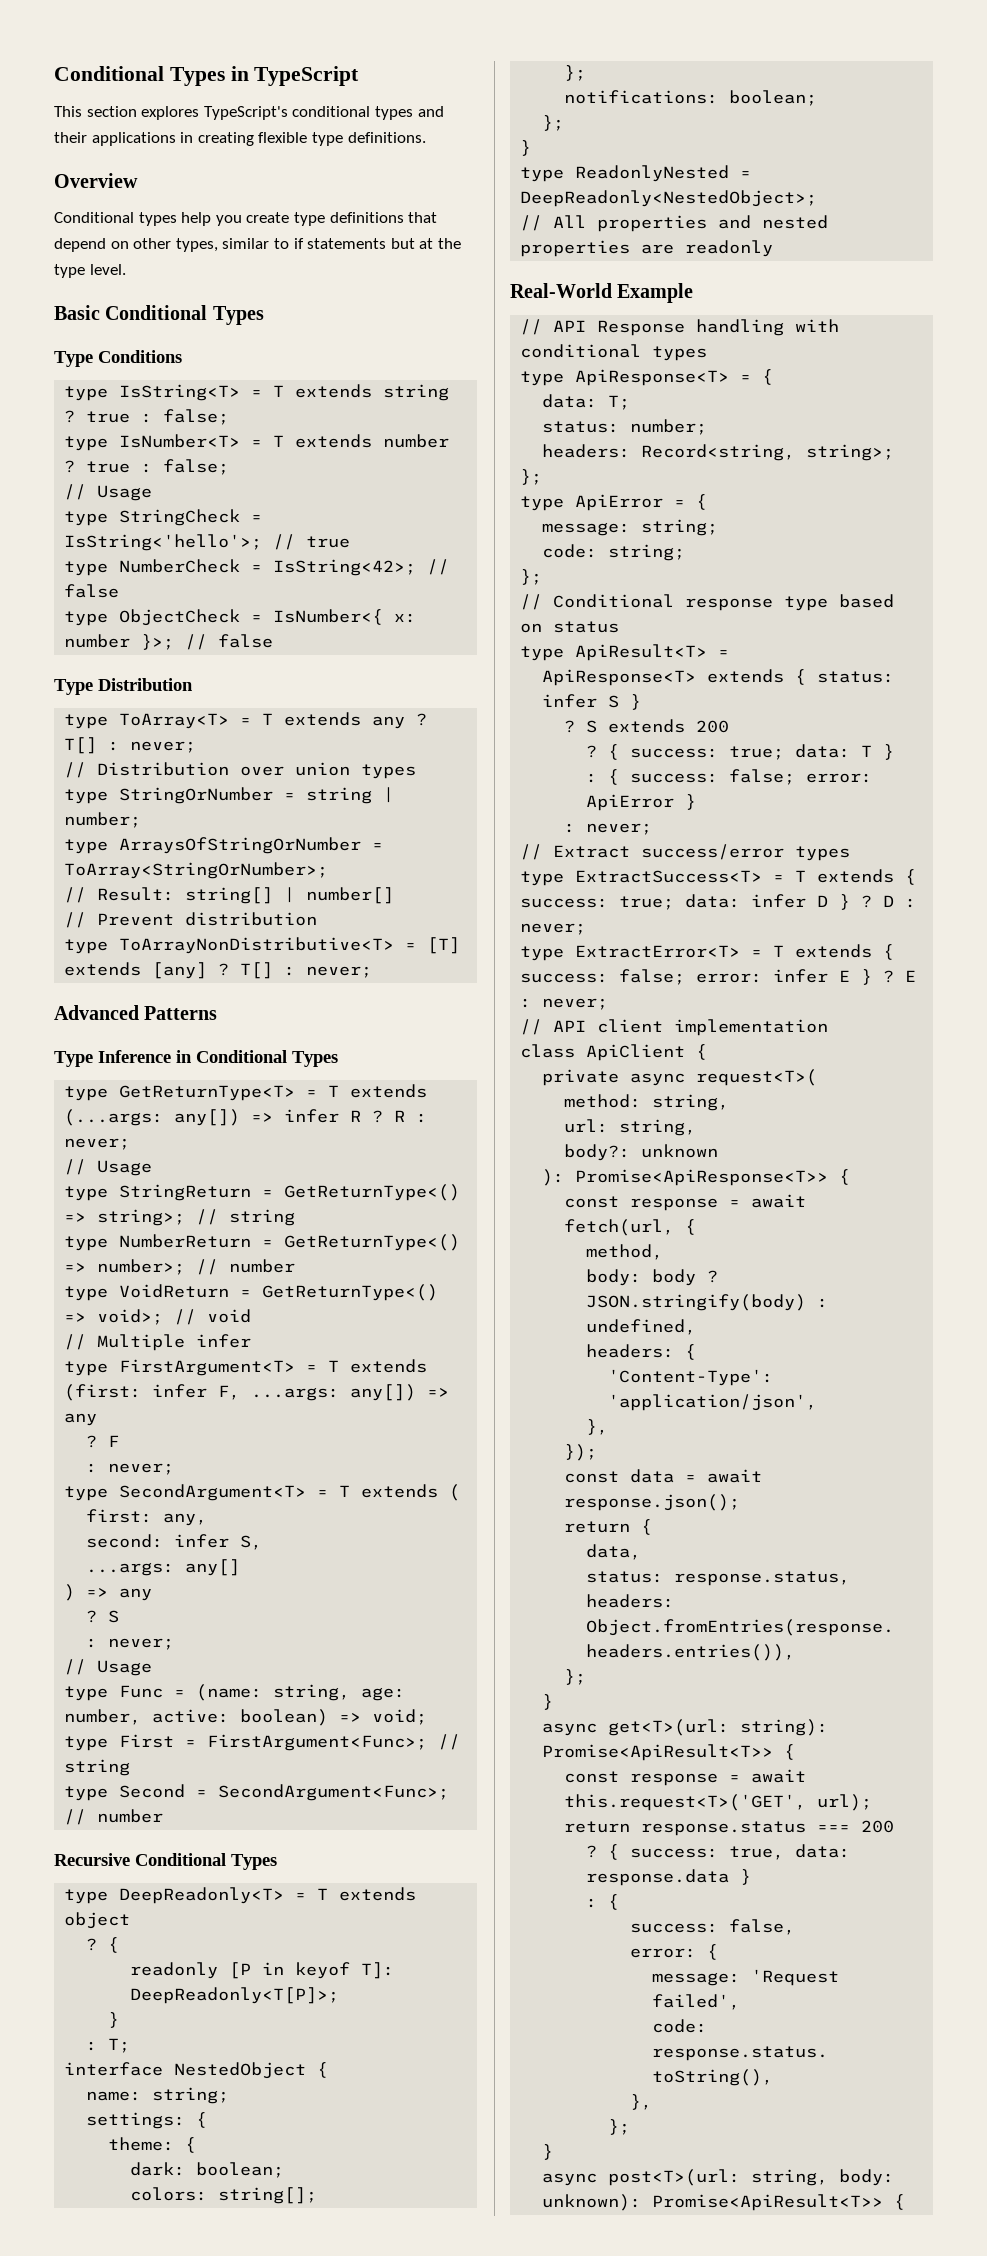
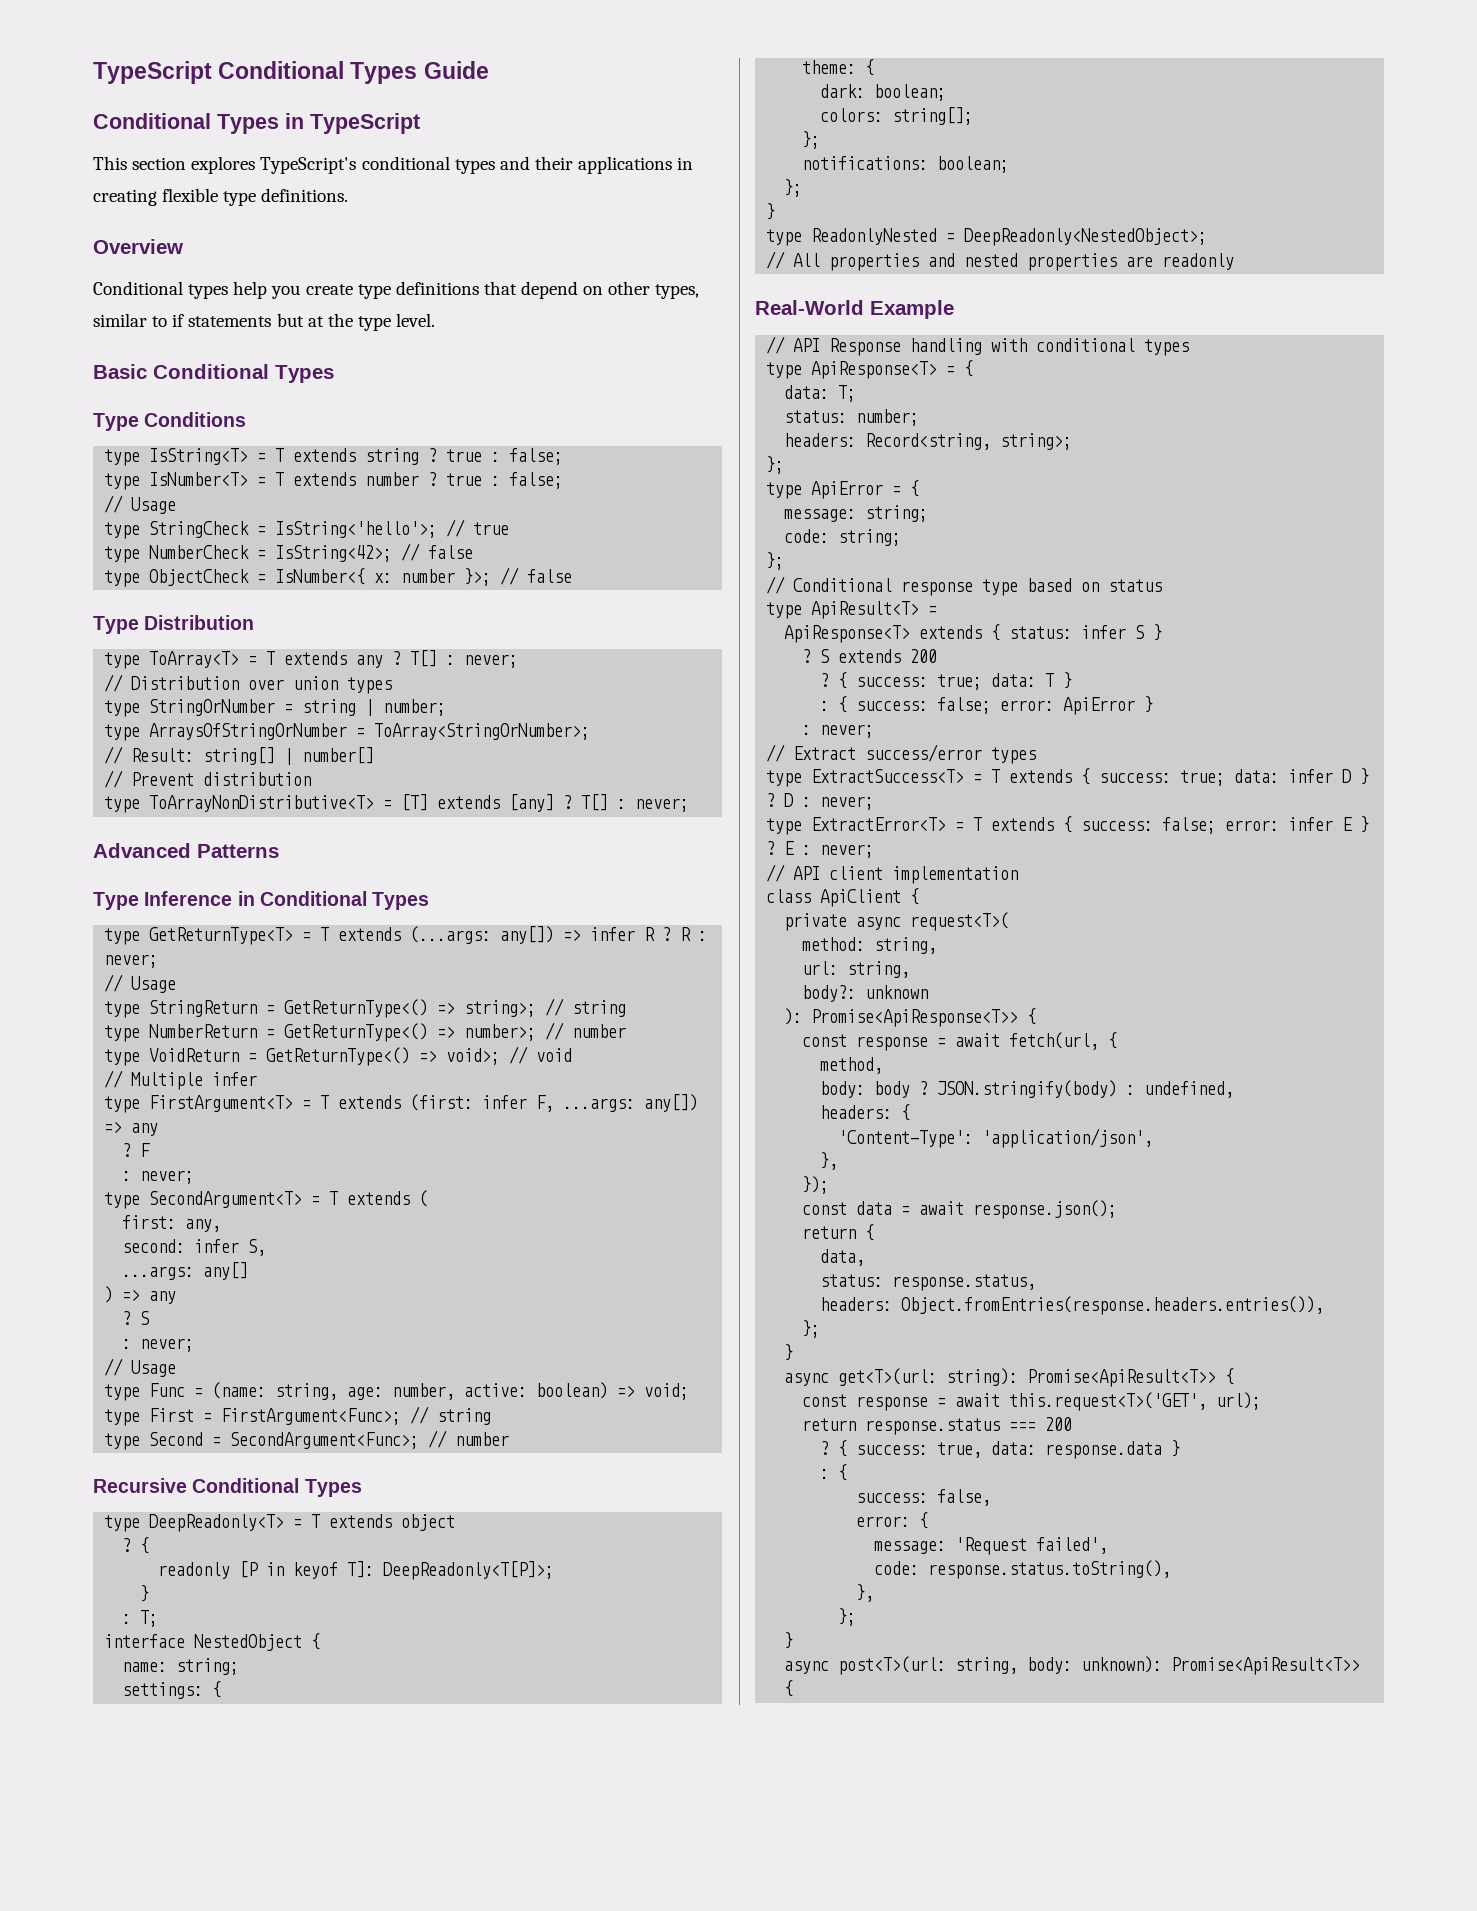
(54, 73) none -> [93,61,489,84] TypeScript Conditional Types Guide //

